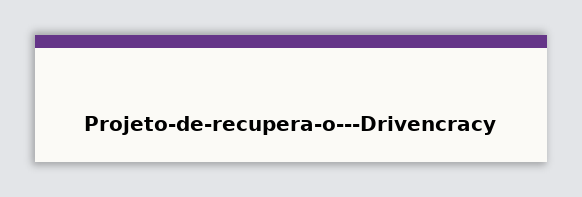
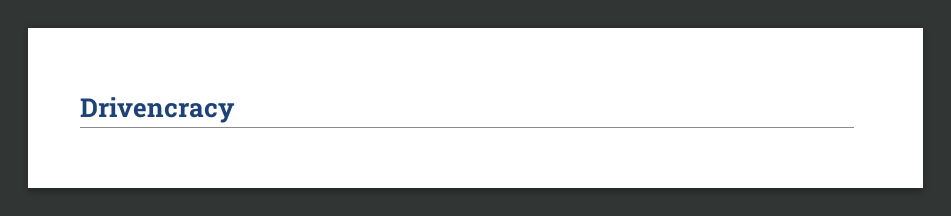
[84,116,496,135] Projeto-de-recupera-o---Drivencracy -> [80,97,235,123] Drivencracy

